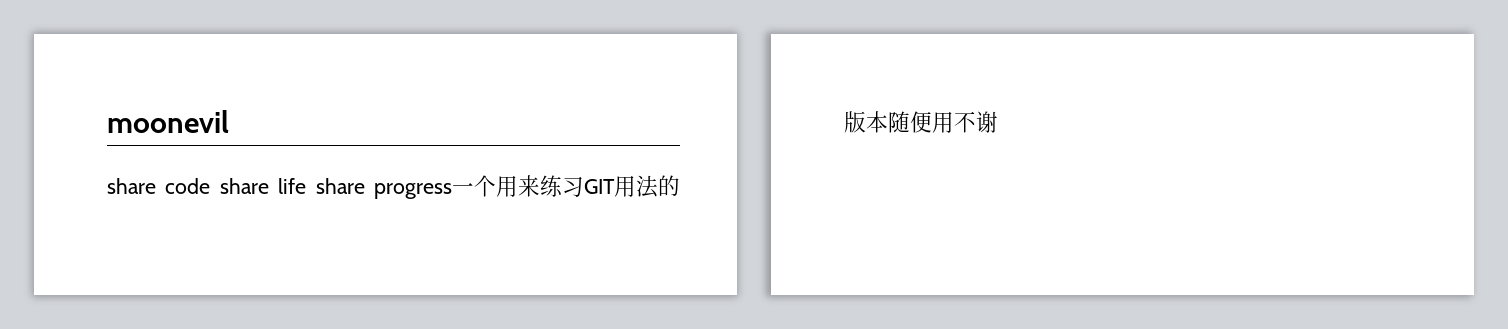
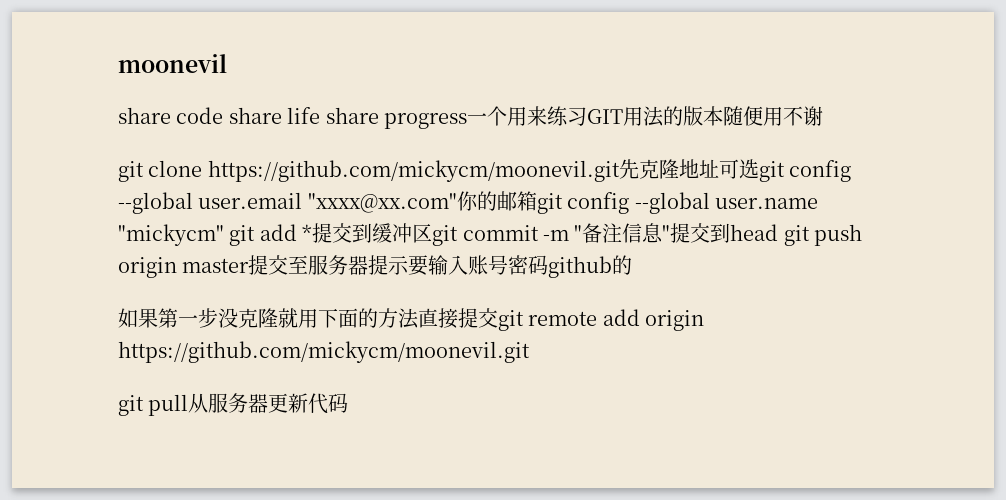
(998, 122) none -> [118,159,852,182] [118,191,818,214] [118,223,863,246] [118,255,633,278] [118,308,705,331] [118,341,530,363] [118,393,349,416] // git clone https://github.com/mickycm/moonevil.git先克隆地址可选git config --global user.email "xxxx@xx.com"你的邮箱git config --global user.name "mickycm" git add *提交到缓冲区git commit -m "备注信息"提交到head git push origin master提交至服务器提示要输入账号密码github的 // 如果第一步没克隆就用下面的方法直接提交git remote add origin https://github.com/mickycm/moonevil.git // git pull从服务器更新代码

